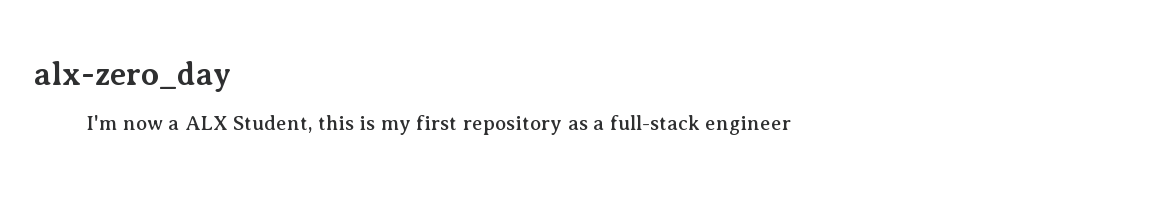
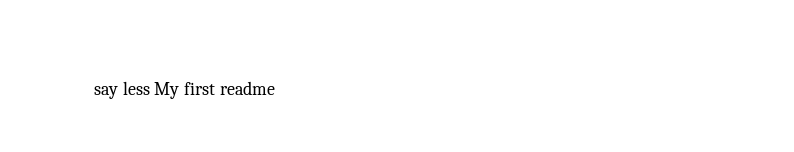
[34,61,231,92] [86,115,792,135] alx-zero_day // I'm now a ALX Student, this is my first repository as a full-stack engineer -> [94,81,275,99] say less My first readme

